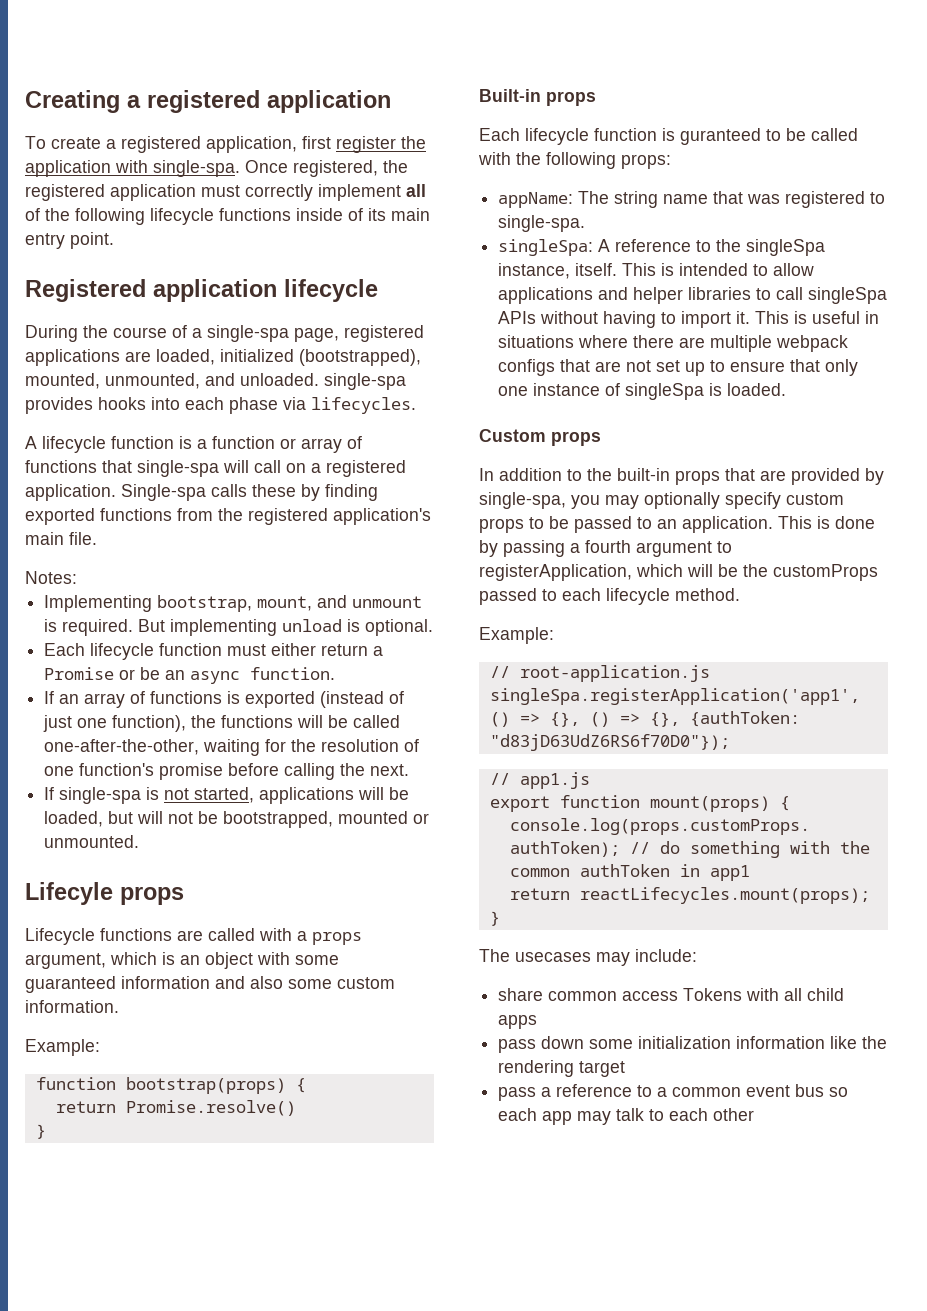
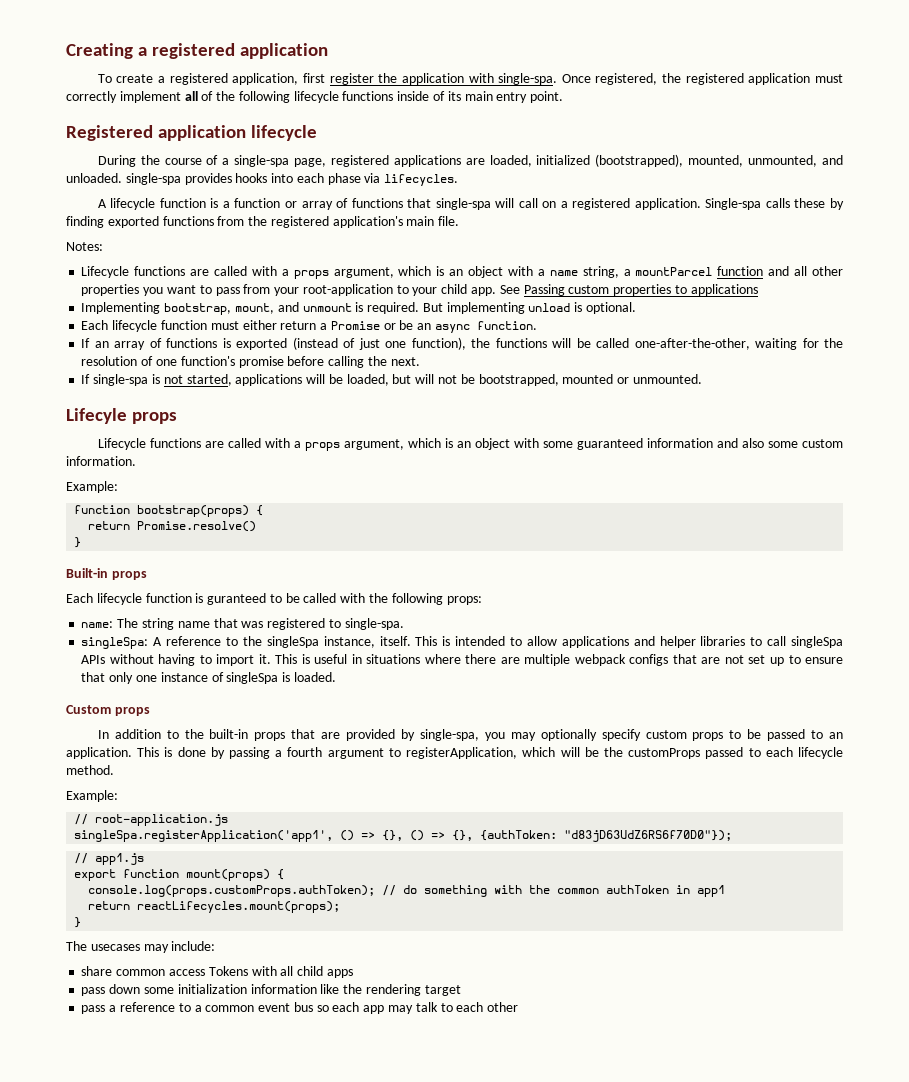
(77, 577) none -> [81,266,843,279] [81,284,758,296] // Lifecycle functions are called with a props argument, which is an object with a name string, a mountParcel function and all other properties you want to pass from your root-application to your child app. See Passing custom properties to applications
[498,192,574,208] appName: -> [81,621,114,628] name:

